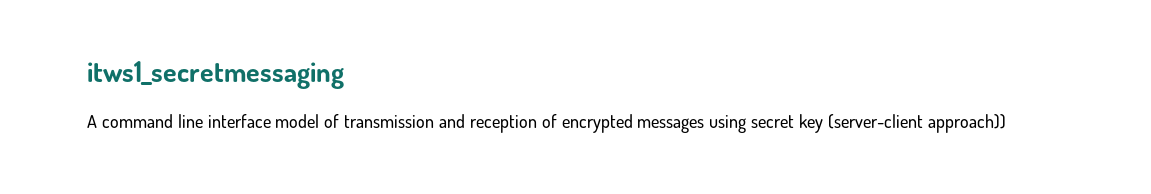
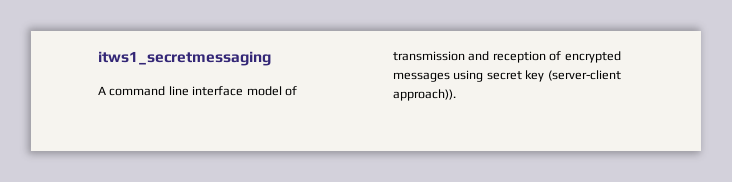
[927,114,1006,133] approach)) -> [393,89,456,101] approach)).

